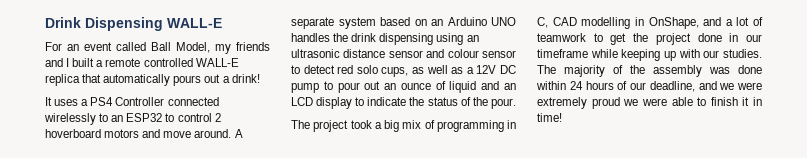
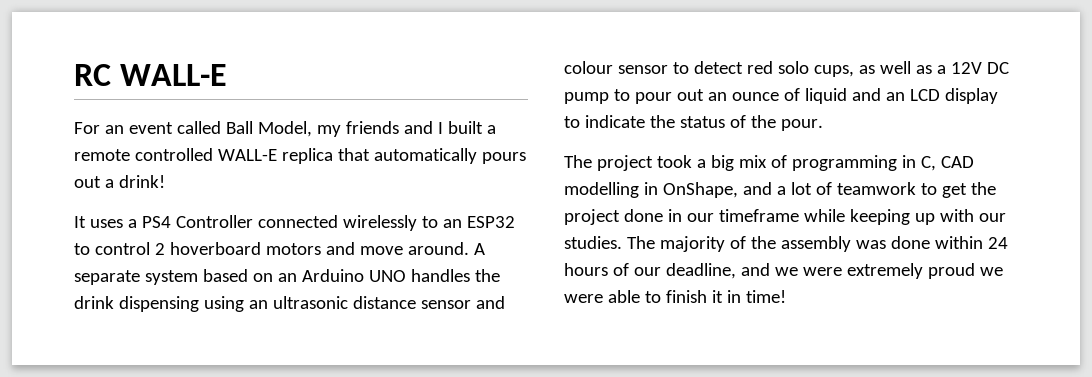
[45,17,163,31] Drink Dispensing -> [74,64,111,86] RC

